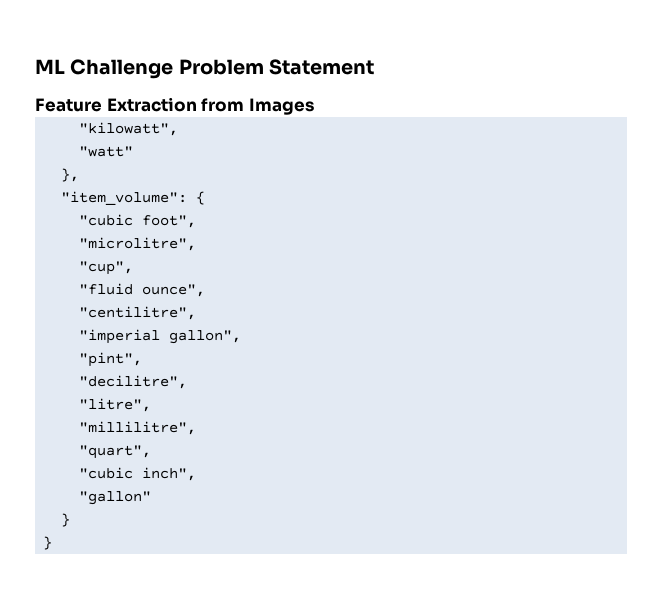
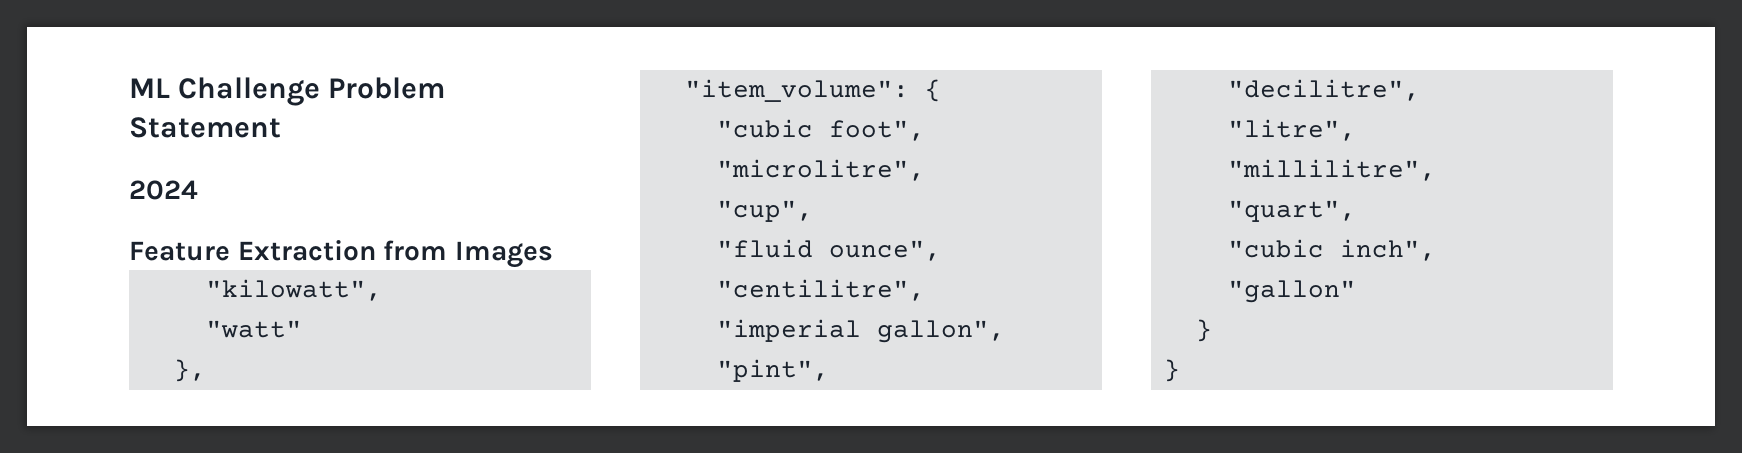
(374, 67) none -> [129,180,198,200] // 2024

